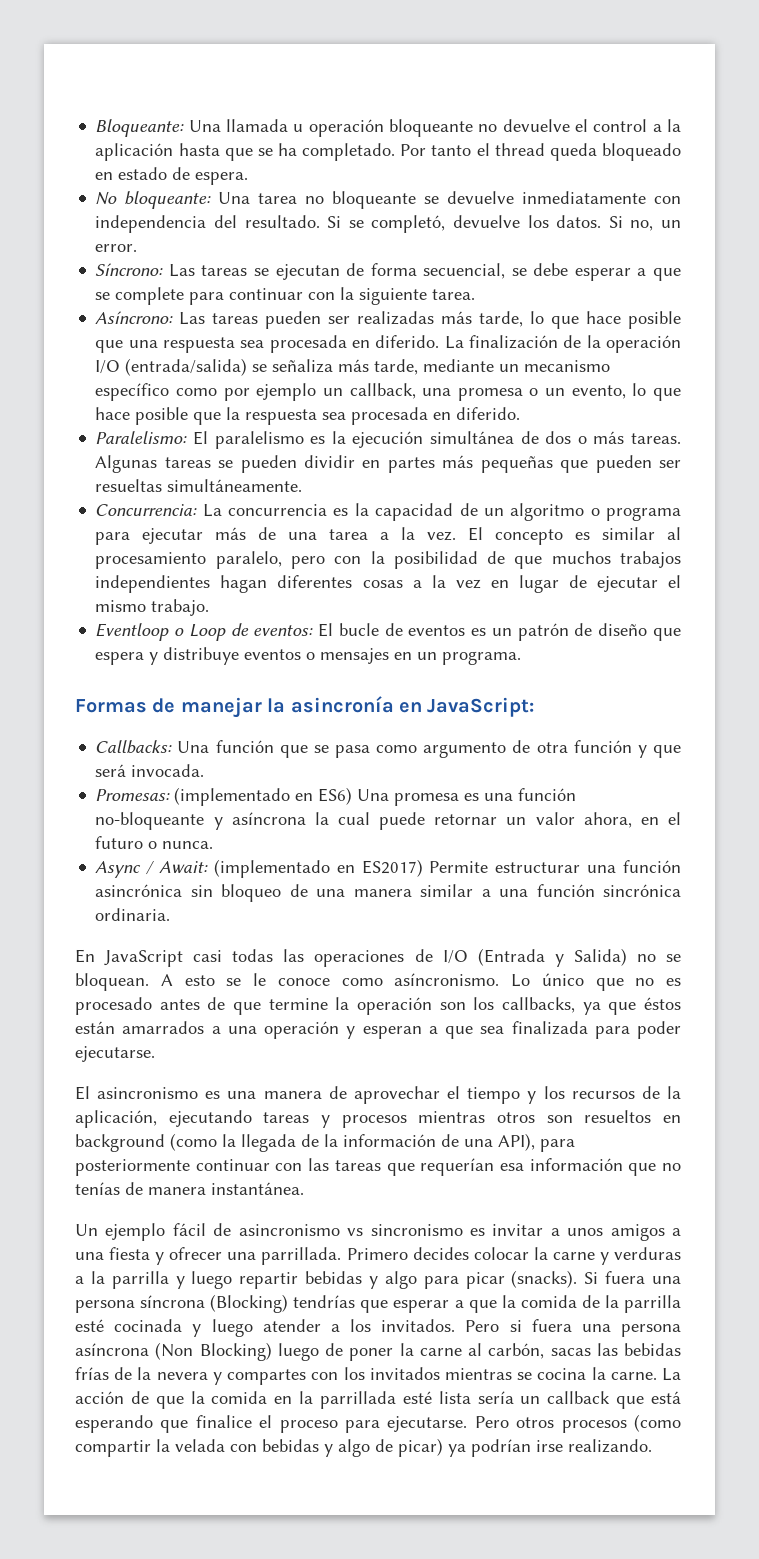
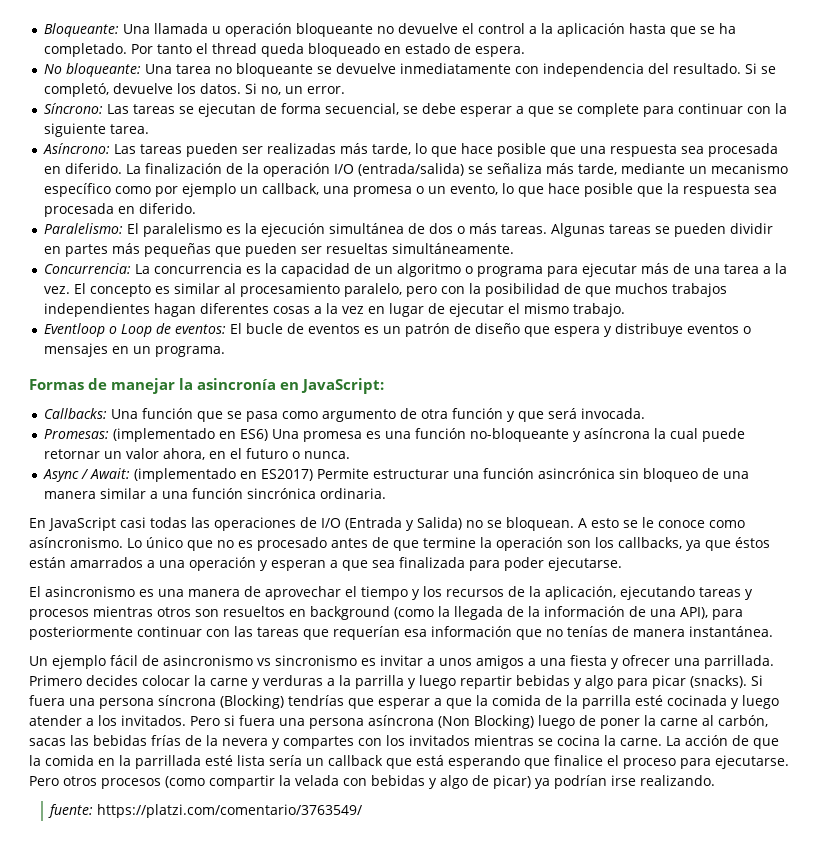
(652, 1446) none -> [48,804,363,818] // fuente: https://platzi.com/comentario/3763549/

